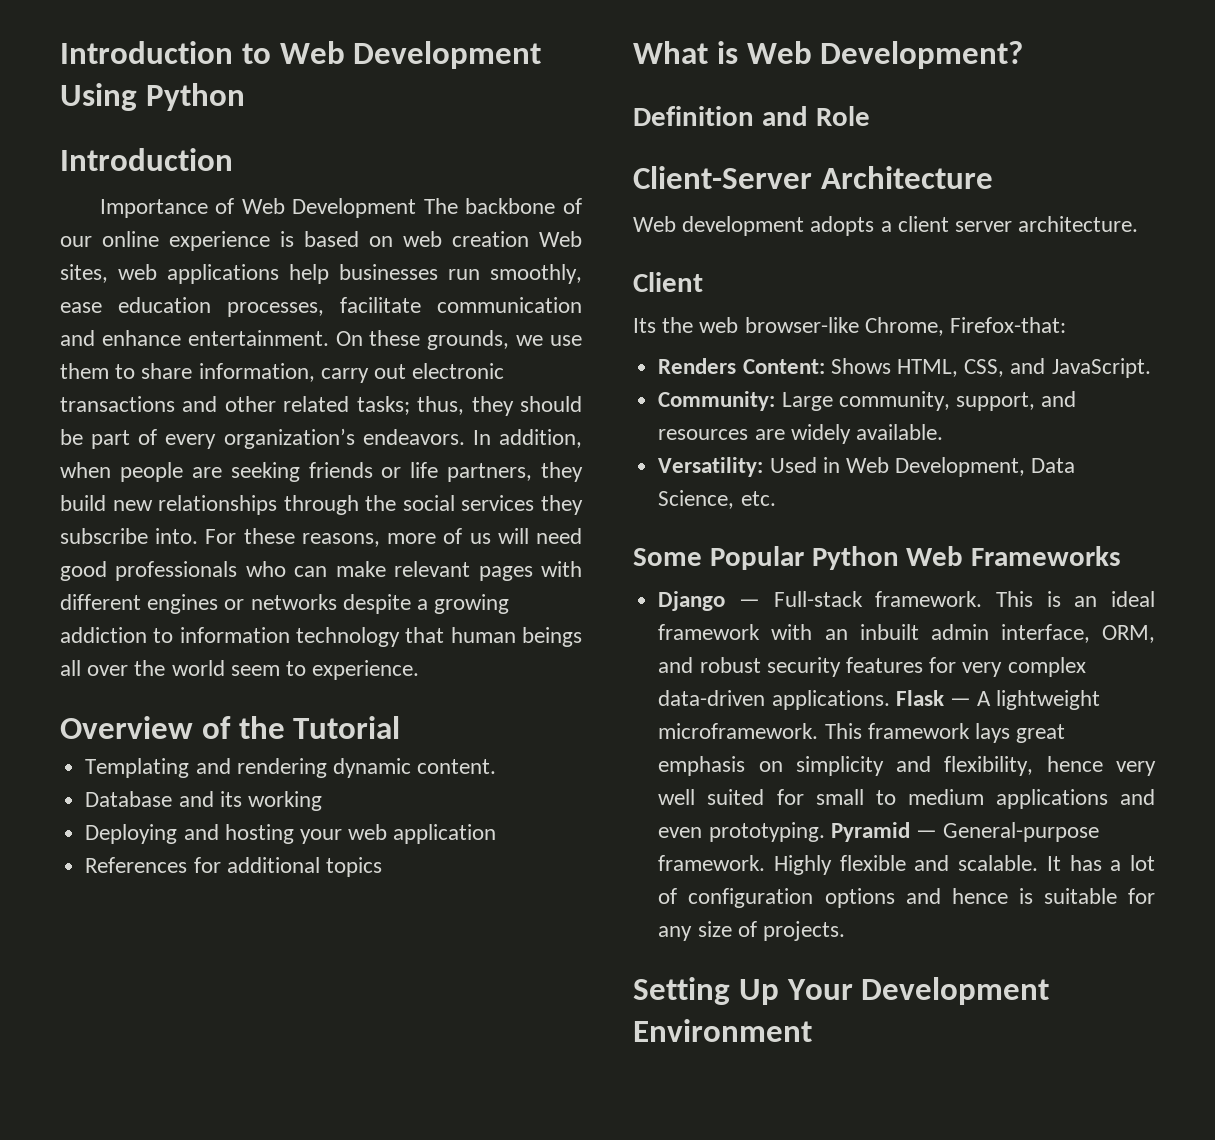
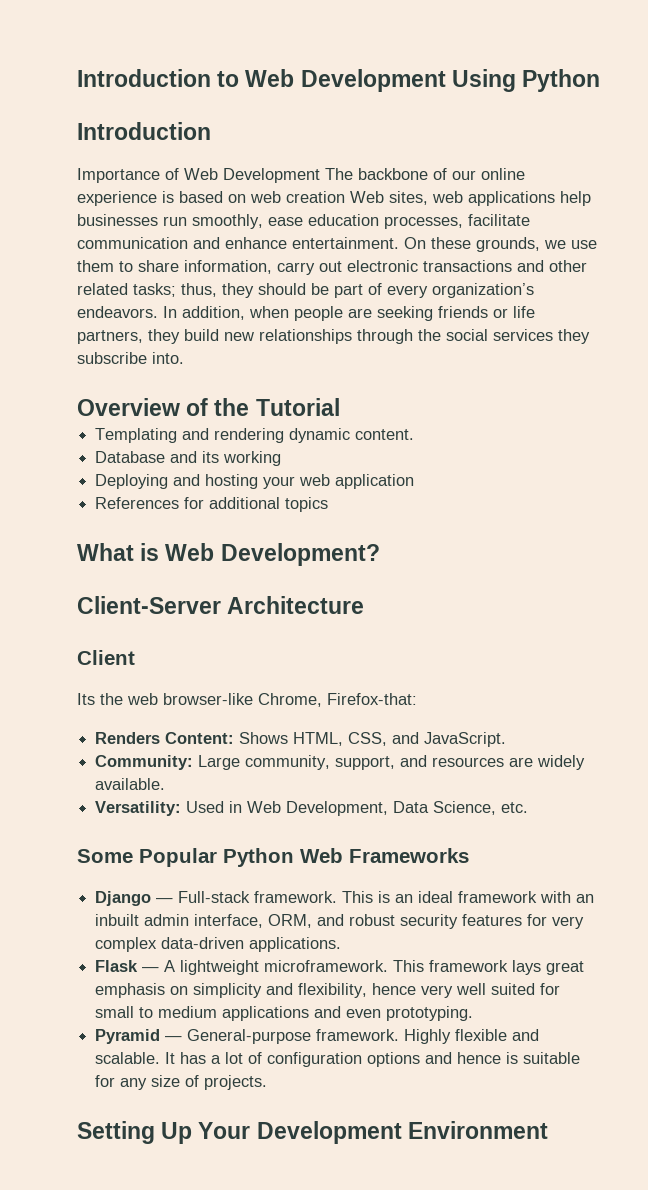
[205,528,582,547] [60,561,582,581] [60,594,510,614] [60,627,582,647] [60,660,420,680] For these reasons, more of us will need good professionals who can make relevant pages with different engines or networks despite a growing addiction to information technology that human beings all over the world seem to experience. -> (184, 358) none
[633,106,870,126] // Definition and Role -> (380, 554) none
[633,216,1139,236] // Web development adopts a client server architecture. -> (365, 605) none
(890, 700) none -> (342, 944) //
(825, 832) none -> (474, 1013) //

